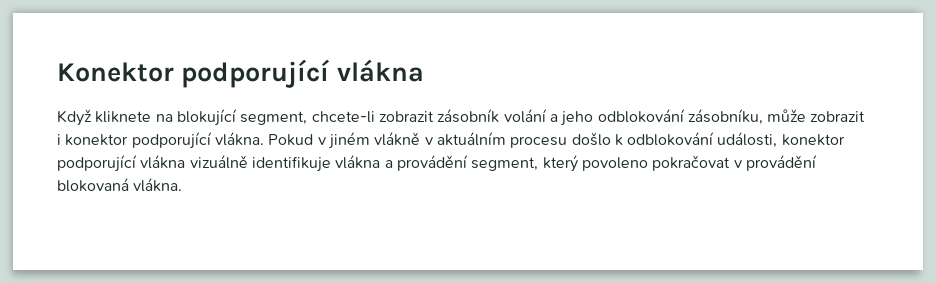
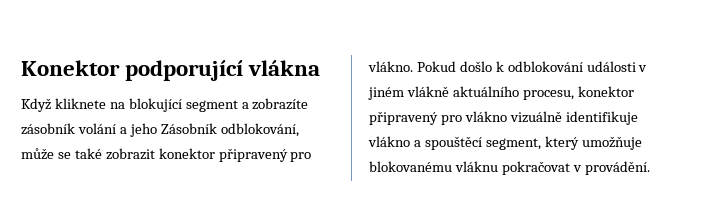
[240,111,434,125] segment, chcete-li zobrazit -> [185,98,309,112] segment a zobrazíte
[597,109,866,125] [57,132,845,149] [57,155,817,172] [57,178,183,192] odblokování zásobníku, může zobrazit i konektor podporující vlákna. Pokud v jiném vlákně v aktuálním procesu došlo k odblokování události, konektor podporující vlákna vizuálně identifikuje vlákna a provádění segment, který povoleno pokračovat v provádění blokovaná vlákna. -> [160,123,299,137] [21,148,312,162] [368,61,648,72] [368,86,634,100] [369,111,638,125] [368,136,642,150] [369,161,650,175] Zásobník odblokování, může se také zobrazit konektor připravený pro vlákno. Pokud došlo k odblokování události v jiném vlákně aktuálního procesu, konektor připravený pro vlákno vizuálně identifikuje vlákno a spouštěcí segment, který umožňuje blokovanému vláknu pokračovat v provádění.

